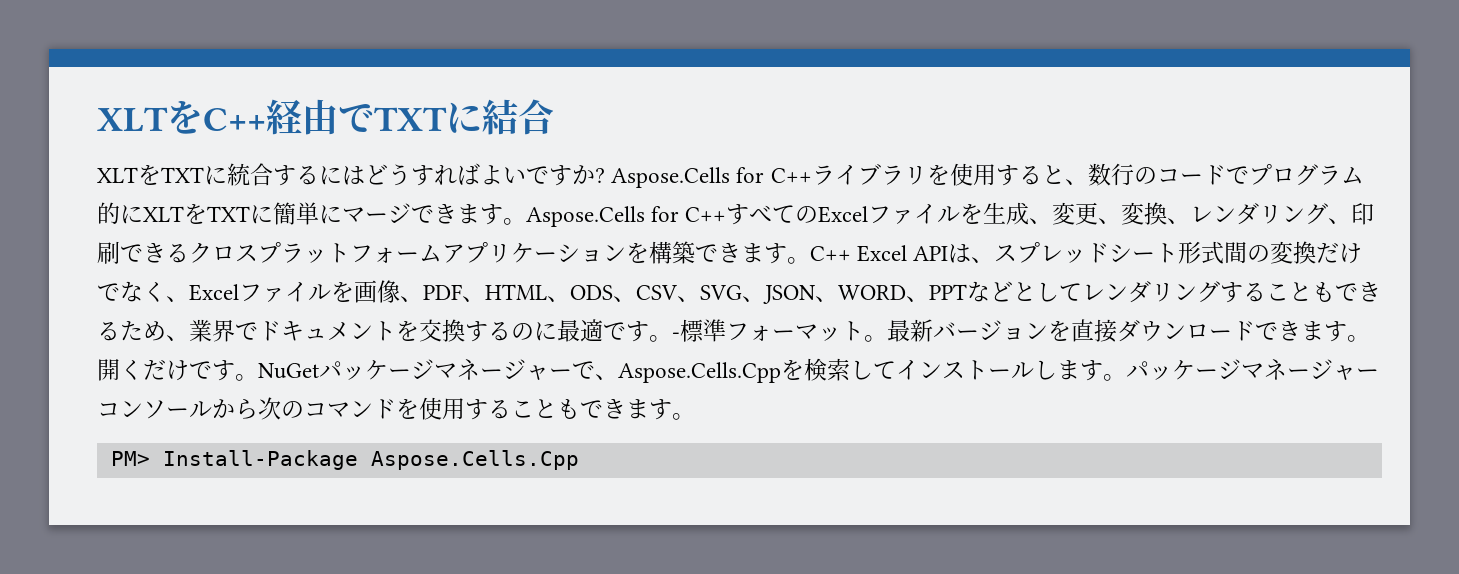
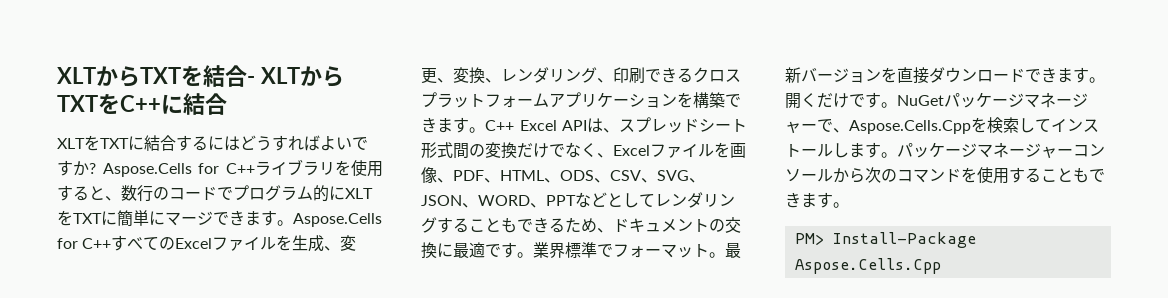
[97,99,447,135] XLTをC++経由でTXT -> [57,65,344,87] [57,94,161,114] XLTからTXTを結合- XLTからTXTをC++
[227,163,250,186] 統 -> [144,135,160,151] 結
[189,319,258,342] 業界で -> (613, 230) none
[396,319,534,342] を交換するの -> [709,217,741,233] [421,242,437,259] の交換
[672,319,726,342] -標準 -> [533,242,613,258] 業界標準で

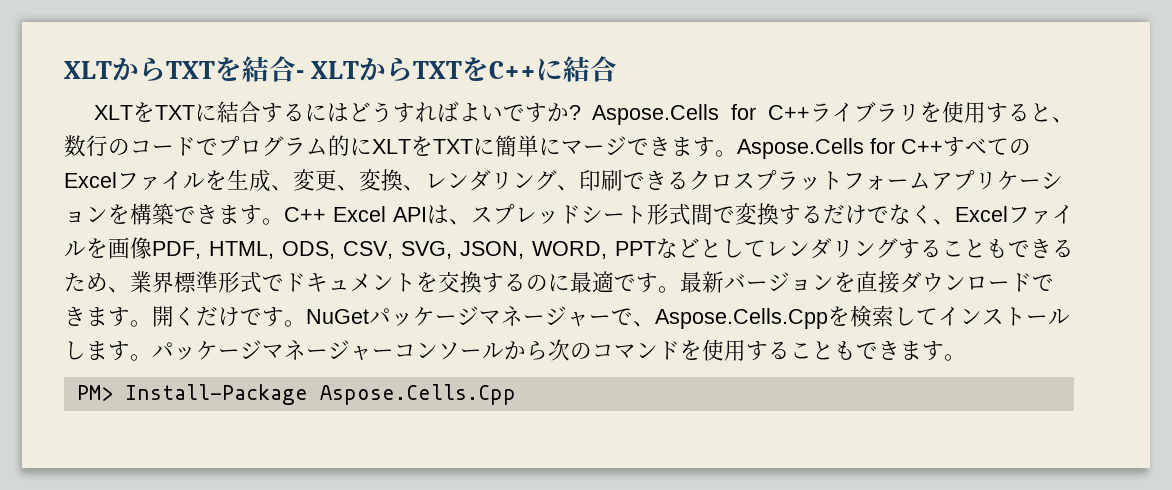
[469,142,517,159] の変換 -> [713,203,823,225] で変換する
[437,170,705,183] [421,195,546,208] 、PDF、HTML、ODS、CSV、SVG、JSON、WORD、 -> [152,241,607,259] PDF, HTML, ODS, CSV, SVG, JSON, WORD,
[613,217,741,233] [421,242,709,259] ドキュメントの交換に最適です。業界標準でフォーマット -> [130,271,658,293] 業界標準形式でドキュメントを交換するのに最適です

